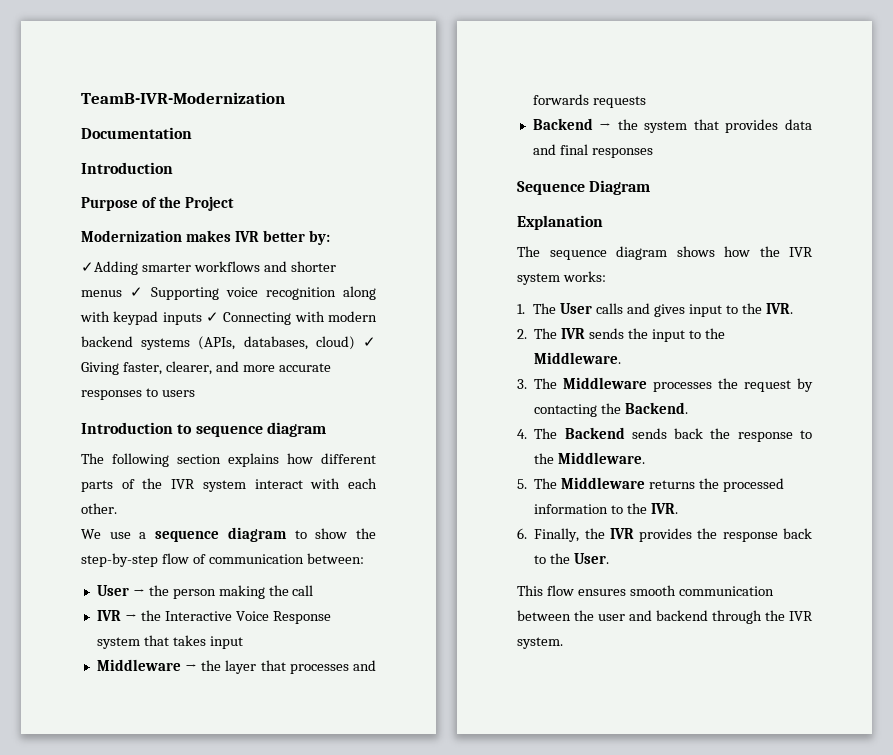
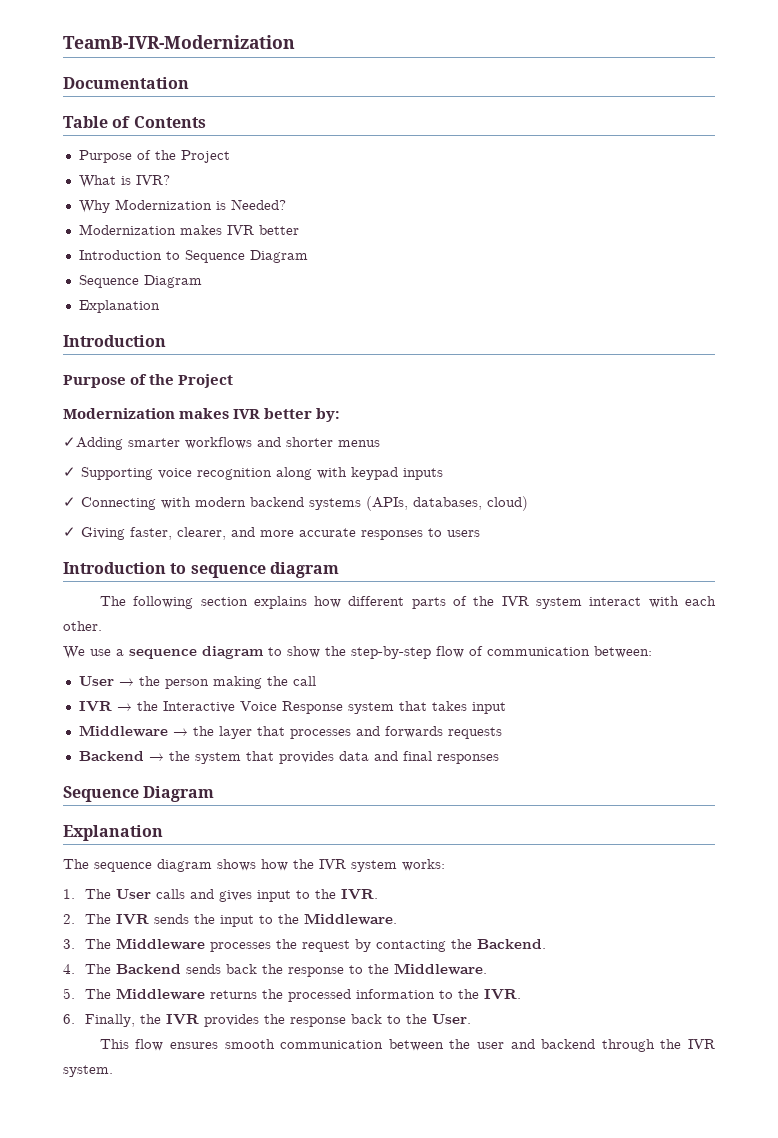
(192, 133) none -> [63,116,206,128] [78,150,230,163] [78,175,170,188] [78,199,286,213] [78,224,299,235] [78,250,308,263] [78,275,202,288] [78,300,160,313] // Table of Contents // Purpose of the Project // What is IVR? // Why Modernization is Needed? // Modernization makes IVR better // Introduction to Sequence Diagram // Sequence Diagram // Explanation
(122, 293) none -> (380, 443) //
(202, 318) none -> (443, 474) //
(355, 343) none -> (528, 503) //

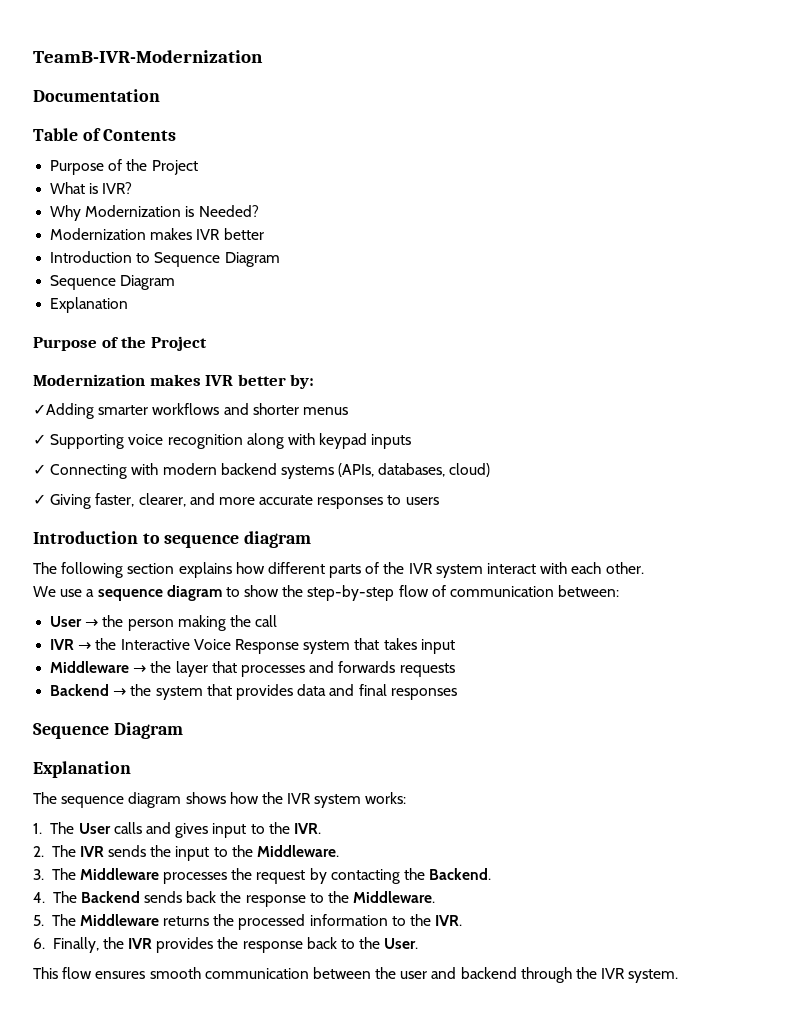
[63,335,166,347] // Introduction -> (129, 305) none

